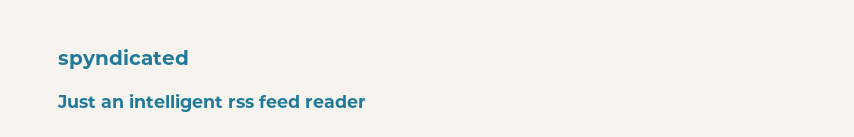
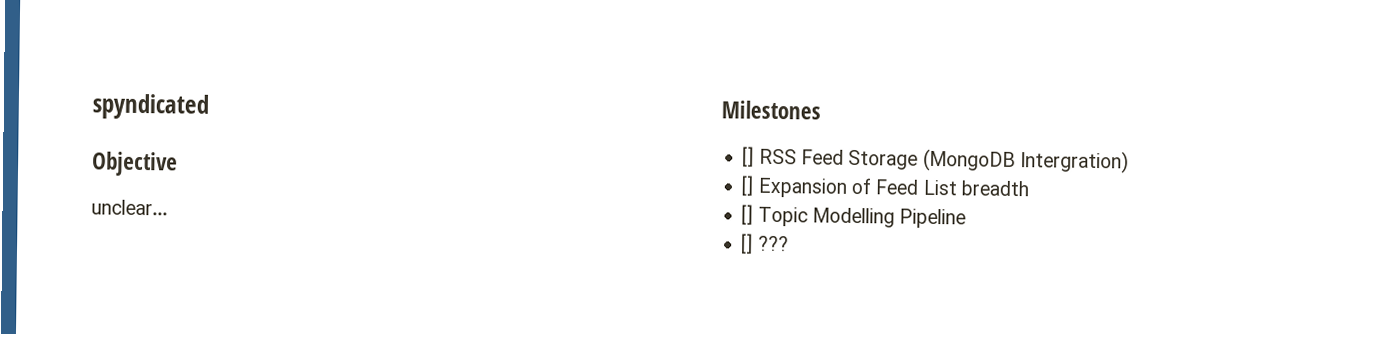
[57,93,366,112] Just an intelligent rss feed reader -> [91,151,178,177] [91,199,168,216] [721,100,821,120] [742,146,1129,174] [741,175,1029,198] [741,204,967,229] [741,233,789,254] Objective // unclear... // Milestones // [] RSS Feed Storage (MongoDB Intergration) // [] Expansion of Feed List breadth // [] Topic Modelling Pipeline // [] ???

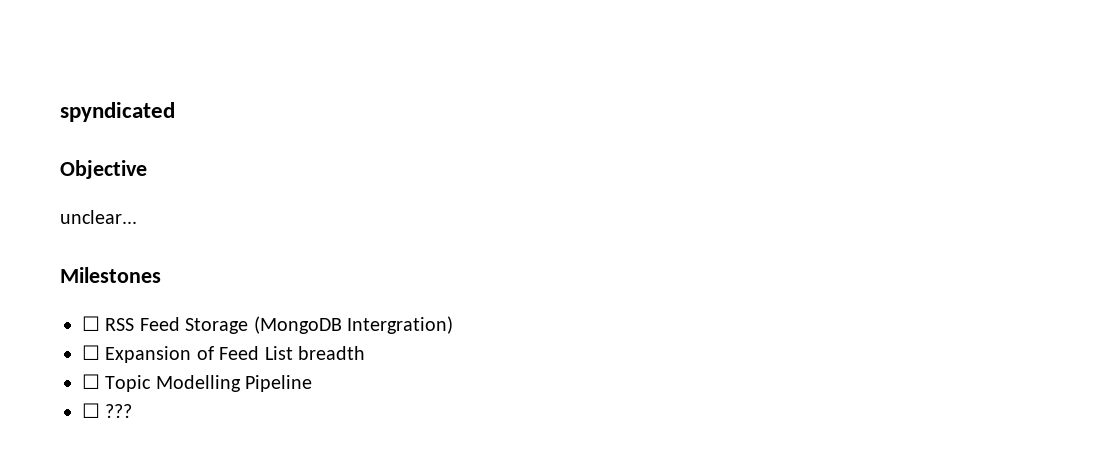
[742,146,755,167] [] -> [82,316,100,331] ☐
[741,175,755,196] [] -> [82,345,100,360] ☐
[741,204,754,225] [] -> [82,374,100,389] ☐
[741,233,754,254] [] -> [82,403,100,418] ☐

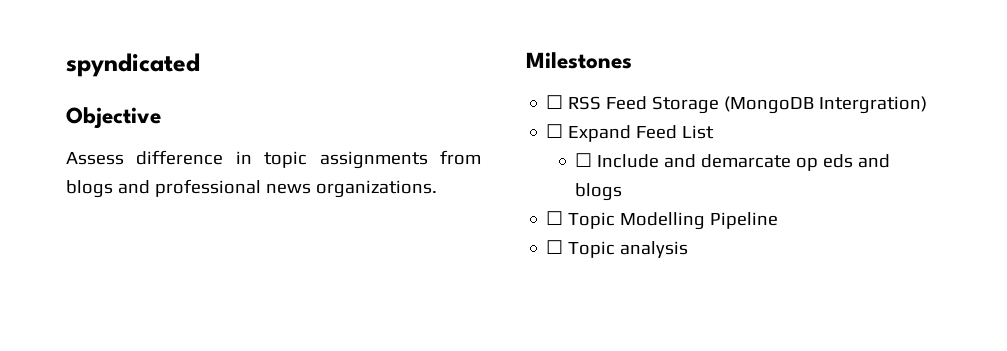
[60,210,137,224] unclear... -> [66,150,481,169] [66,179,437,198] Assess difference in topic assignments from blogs and professional news organizations.
[105,346,214,363] Expansion of -> [568,125,632,142] Expand
[298,346,365,360] breadth -> [575,153,891,171] [575,183,623,201] // ☐ Include and demarcate op eds and blogs
[105,404,133,418] ??? -> [568,241,689,258] Topic analysis

